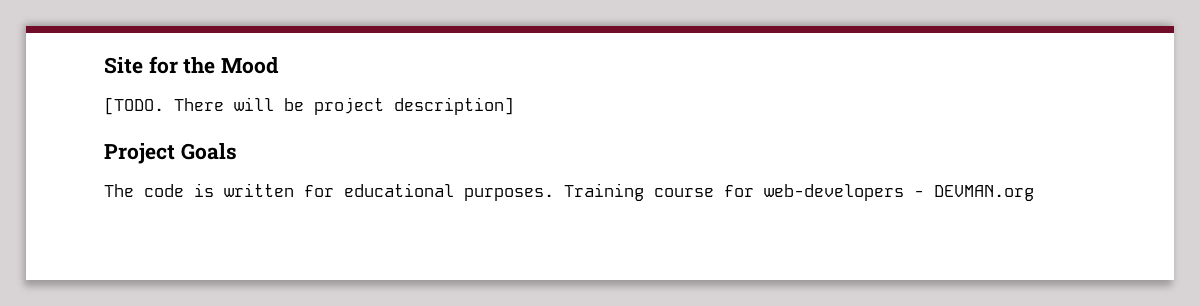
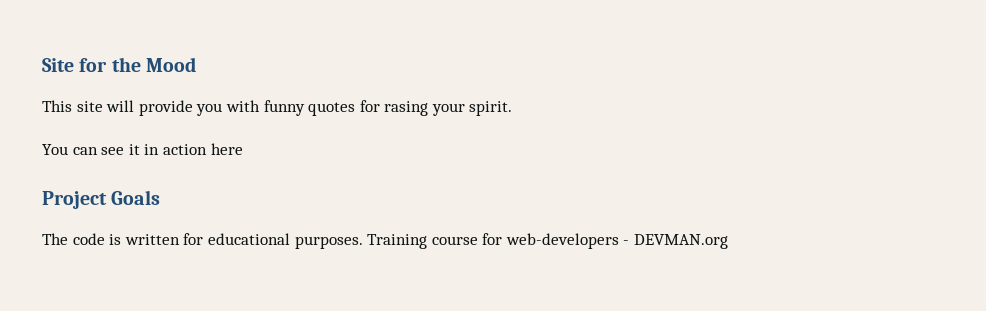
[104,97,514,115] [TODO. There will be project description] -> [42,100,513,116] [42,143,243,155] This site will provide you with funny quotes for rasing your spirit. // You can see it in action here

